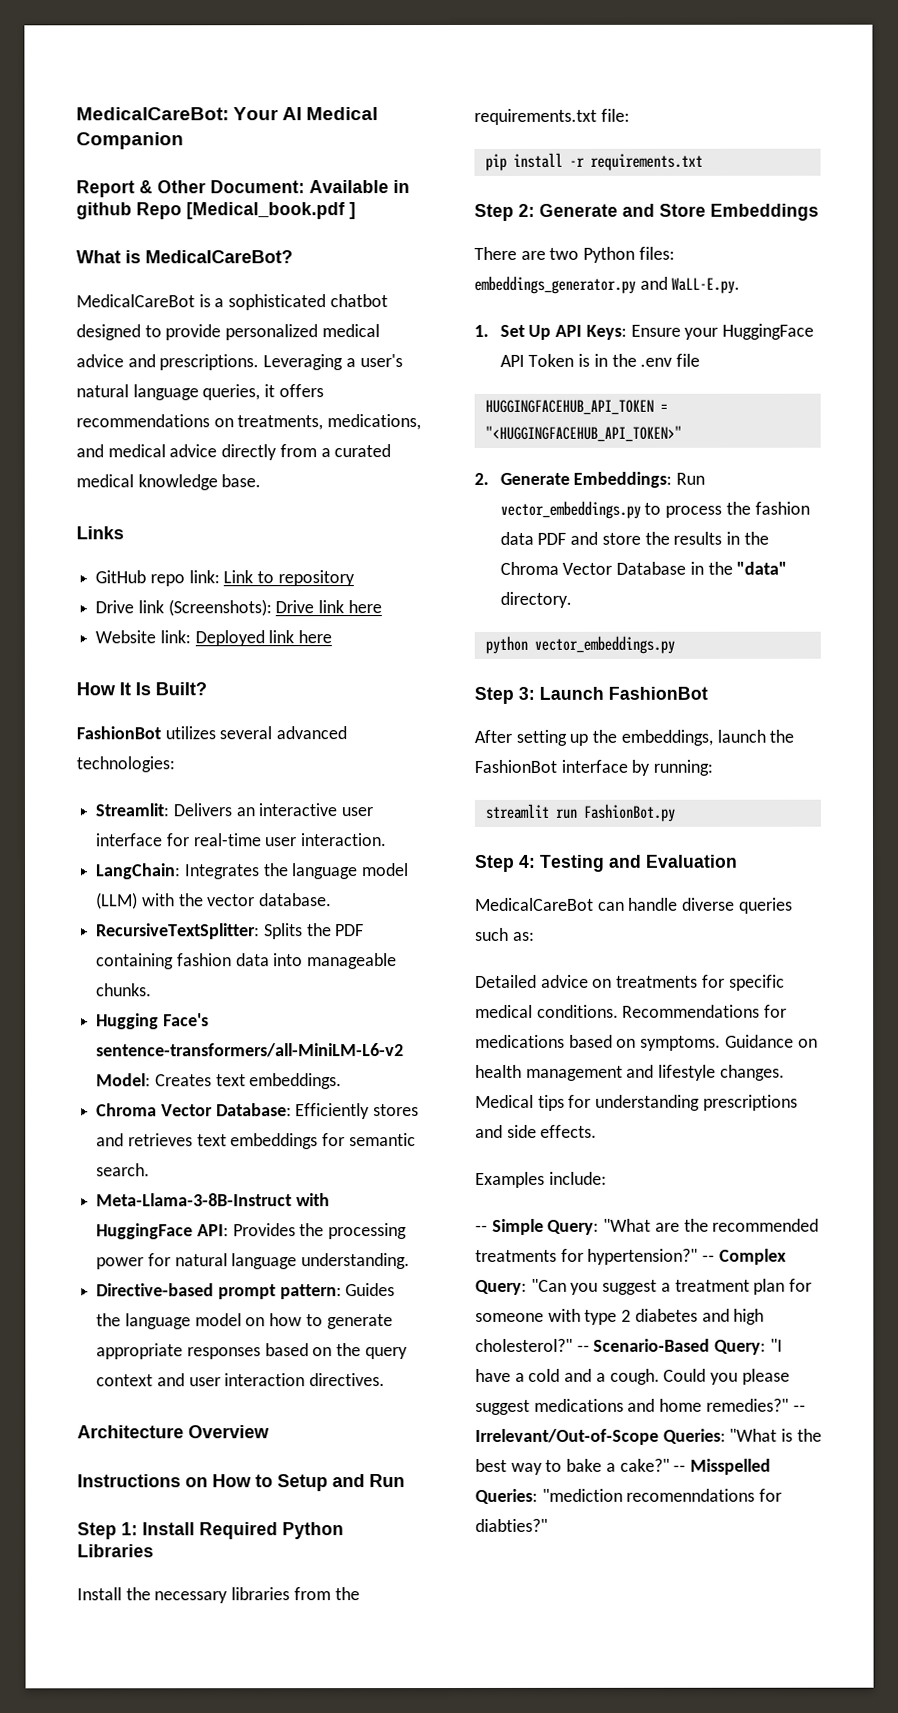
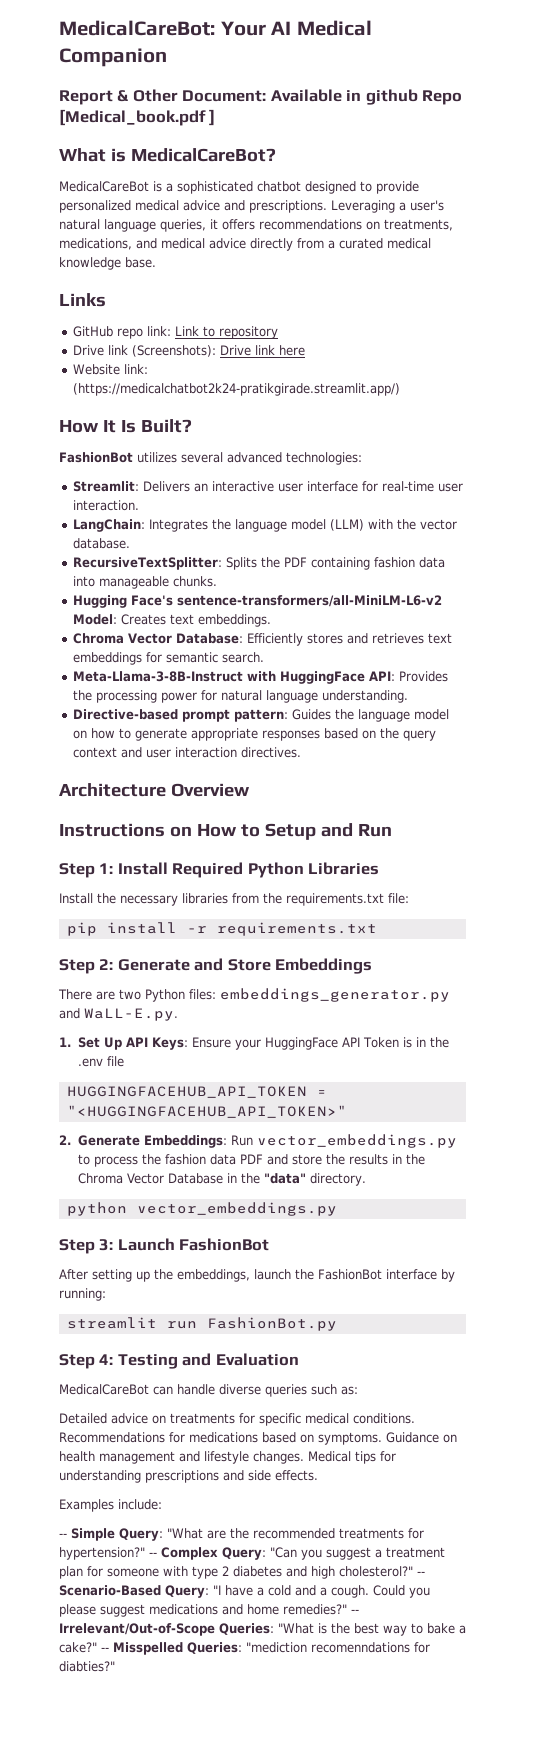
[194,630,333,647] Deployed link here -> [73,383,401,396] (https://medicalchatbot2k24-pratikgirade.streamlit.app/)

